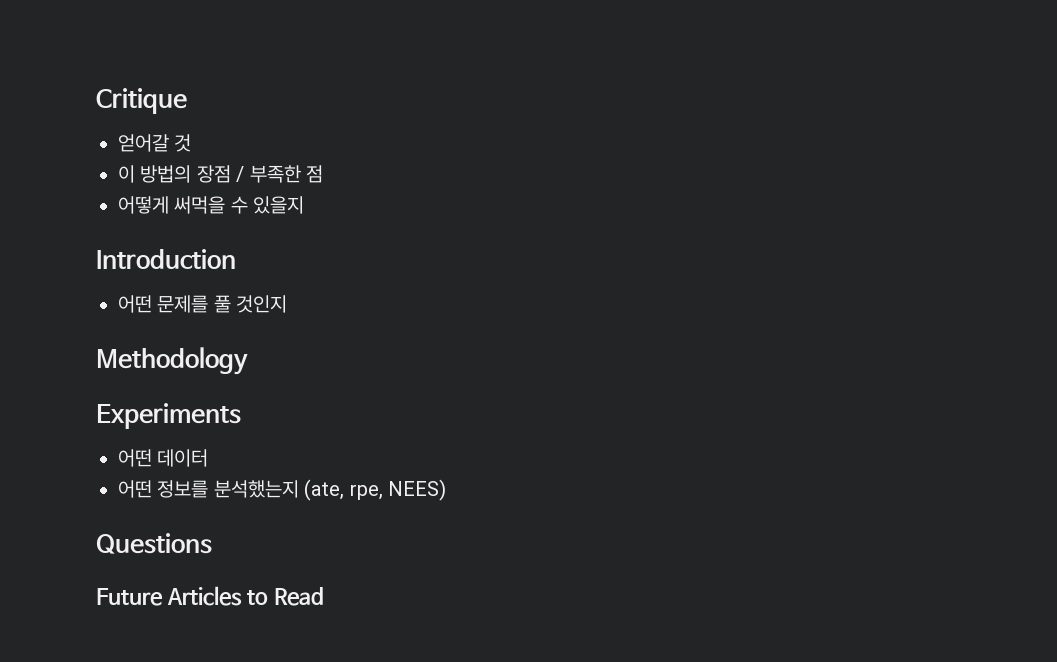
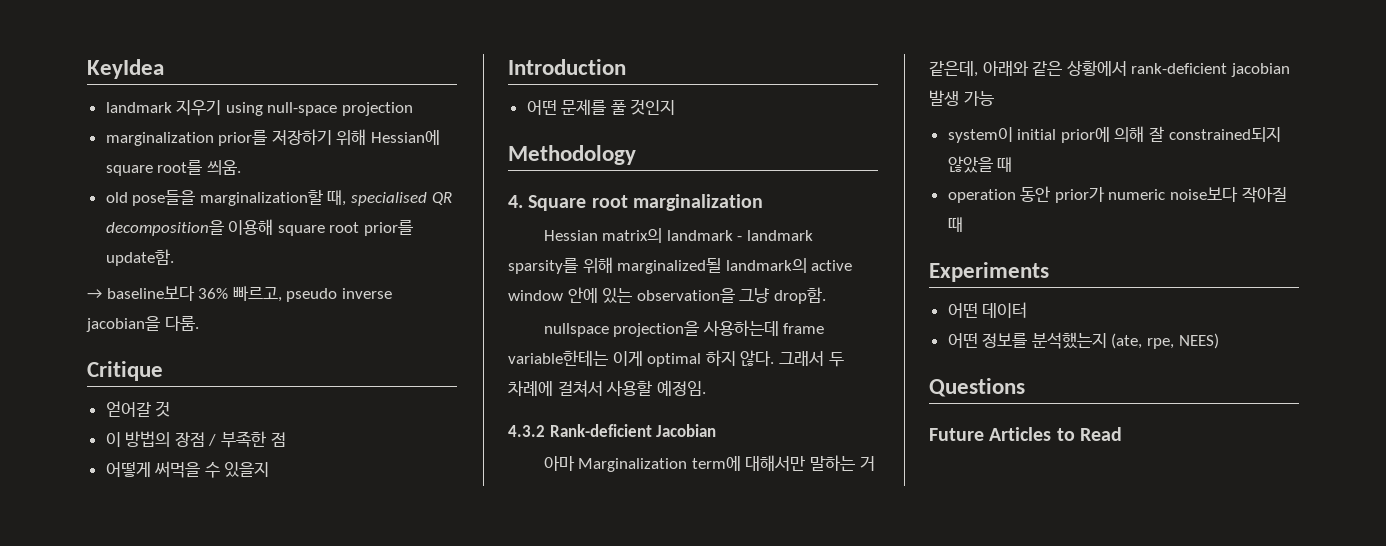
(96, 101) none -> [87,59,164,79] [105,100,414,116] [105,129,441,146] [105,160,241,176] [105,189,452,206] [105,219,414,236] [105,249,174,266] [87,286,392,302] [86,316,199,332] KeyIdea // landmark 지우기 using null-space projection // marginalization prior를 저장하기 위해 Hessian에 square root를 씌움. // old pose들을 marginalization할 때, specialised QR decomposition을 이용해 square root prior를 update함. // → baseline보다 36% 빠르고, pseudo inverse jacobian을 다룸. //
(248, 361) none -> [508,194,763,211] [543,228,814,243] [508,257,853,274] [508,287,826,304] [543,320,825,337] [508,350,844,367] [508,380,706,397] [508,424,717,437] [543,455,875,472] [929,61,1290,77] [929,90,994,106] [947,126,1281,143] [947,156,1013,173] [947,186,1287,203] [947,217,963,232] // 4. Square root marginalization // Hessian matrix의 landmark - landmark sparsity를 위해 marginalized될 landmark의 active window 안에 있는 observation을 그냥 drop함. // nullspace projection을 사용하는데 frame variable한테는 이게 optimal 하지 않다. 그래서 두 차례에 걸쳐서 사용할 예정임. // 4.3.2 Rank-deficient Jacobian // 아마 Marginalization term에 대해서만 말하는 거 같은데, 아래와 같은 상황에서 rank-deficient jacobian 발생 가능 // system이 initial prior에 의해 잘 constrained되지 않았을 때 // operation 동안 prior가 numeric noise보다 작아질 때

